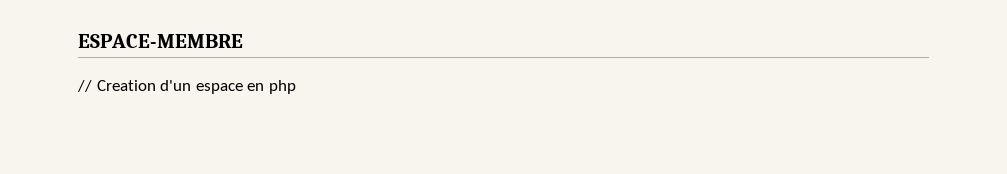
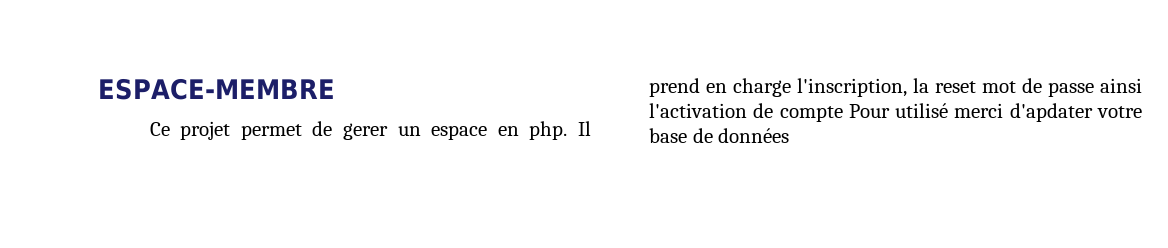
[77,80,296,94] // Creation d'un espace en php -> [149,121,591,140] [649,78,1142,97] [649,103,1142,122] [649,128,790,143] Ce projet permet de gerer un espace en php. Il prend en charge l'inscription, la reset mot de passe ainsi l'activation de compte Pour utilisé merci d'apdater votre base de données

